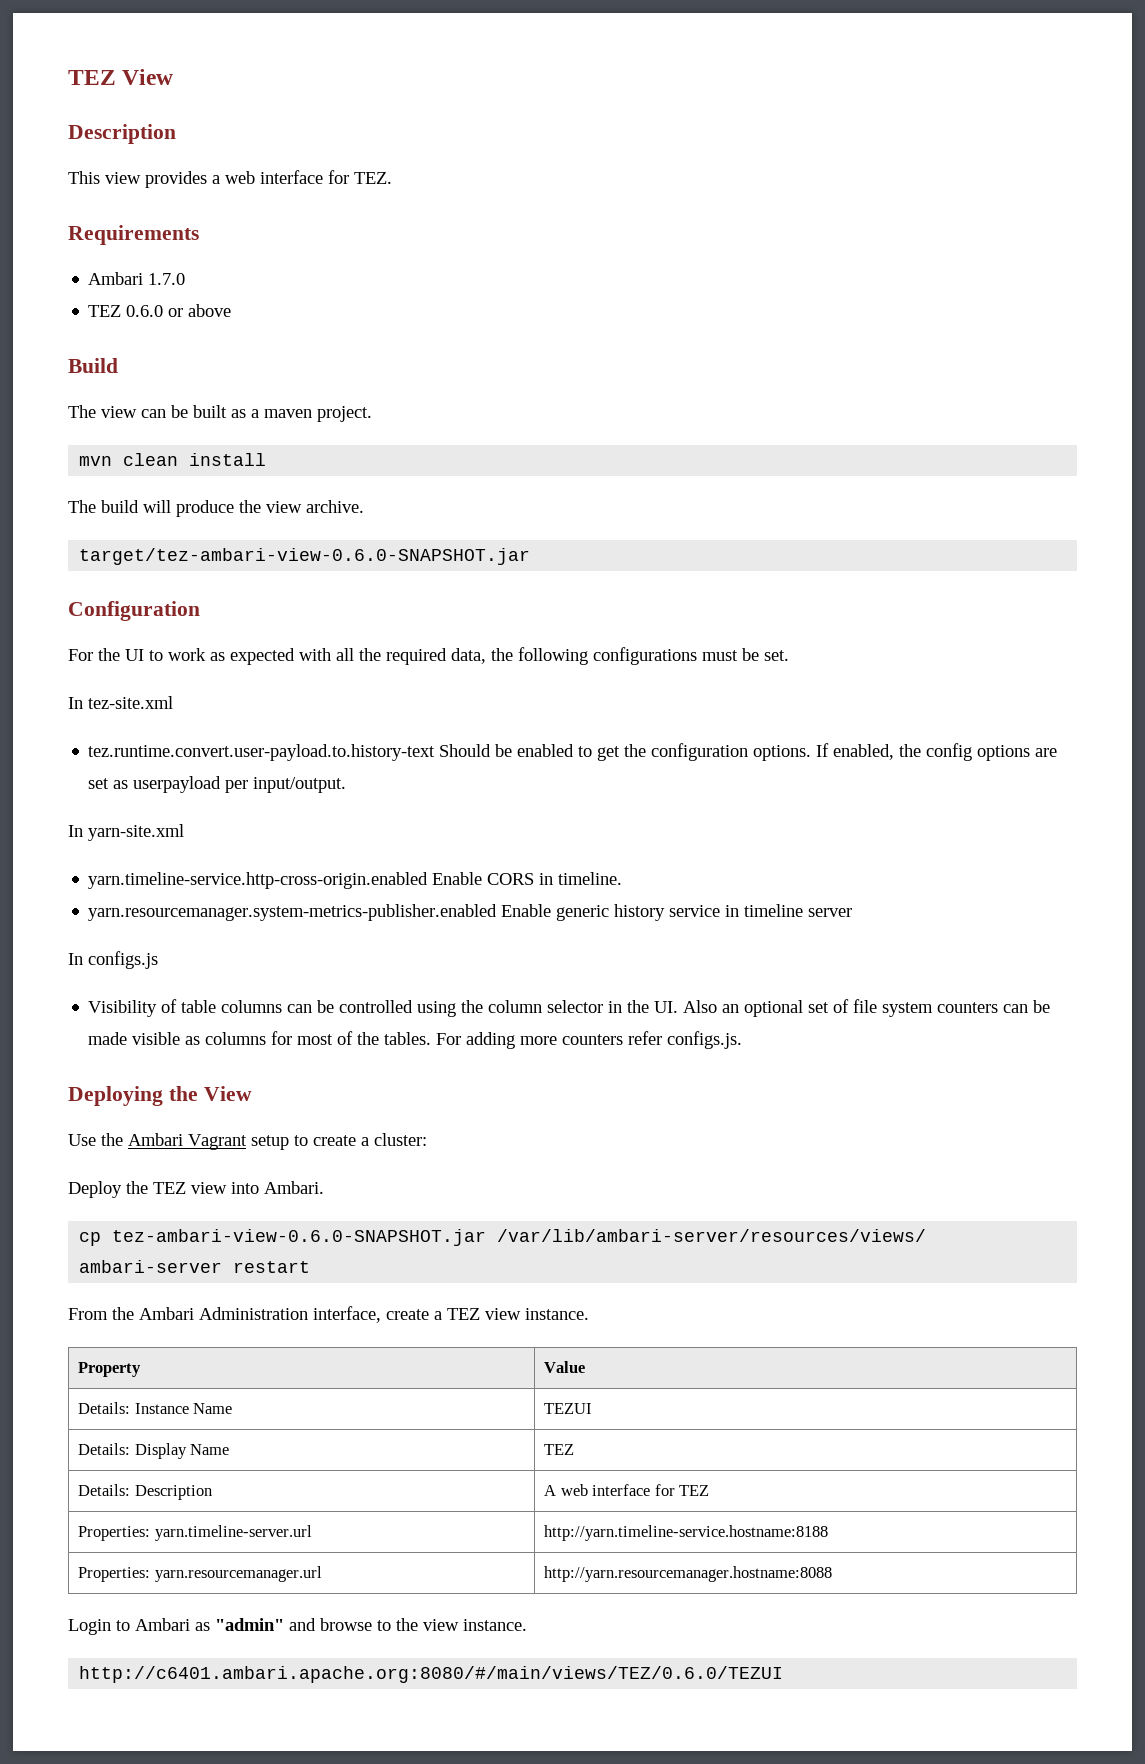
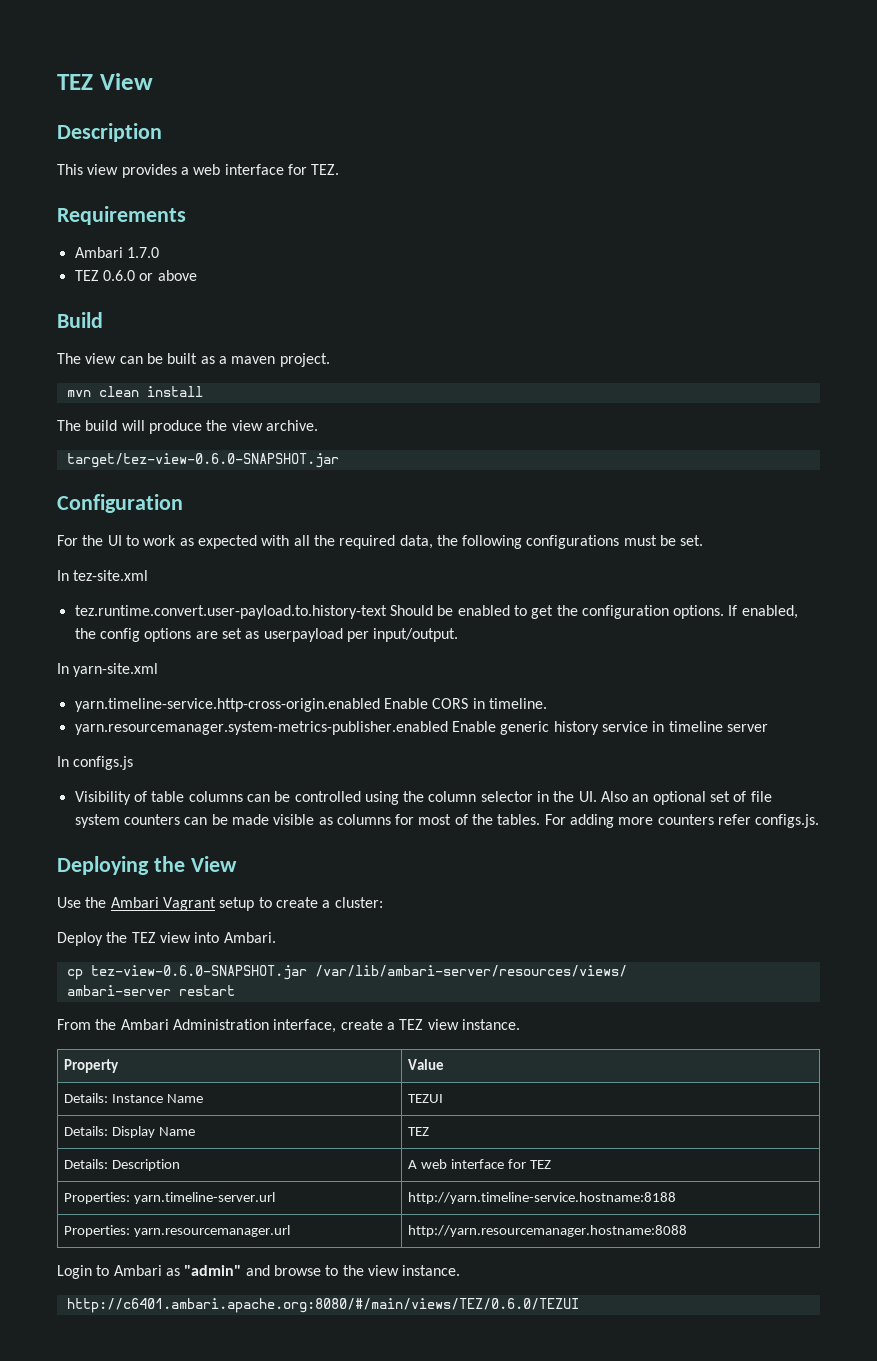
[79,548,531,565] target/tez-ambari-view-0.6.0-SNAPSHOT.jar -> [66,453,339,468] target/tez-view-0.6.0-SNAPSHOT.jar
[112,1229,487,1246] tez-ambari-view-0.6.0-SNAPSHOT.jar -> [90,965,307,980] tez-view-0.6.0-SNAPSHOT.jar

